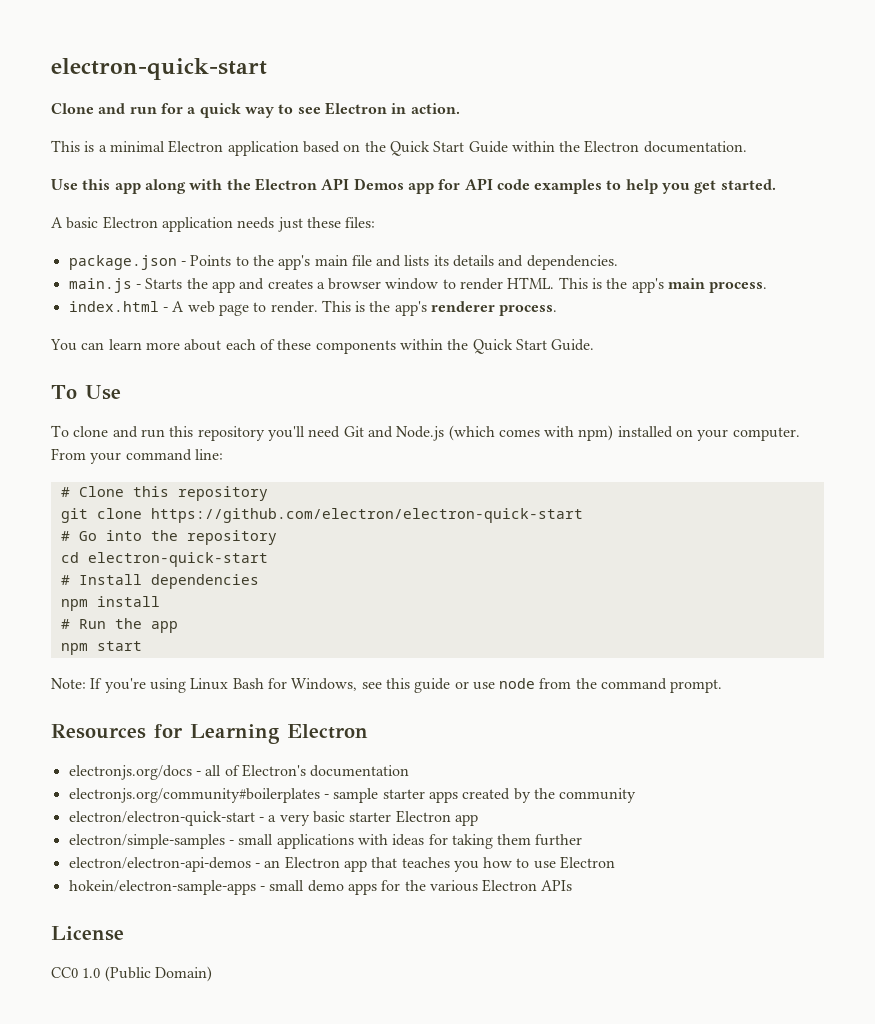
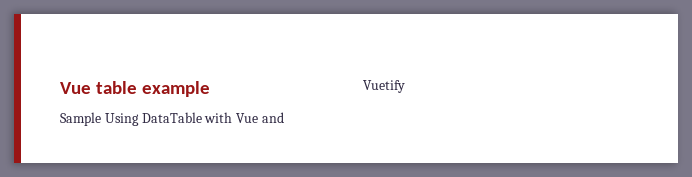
[51,58,267,80] [51,102,460,118] [51,140,747,156] [51,178,776,194] [51,216,376,232] [68,255,618,270] [68,277,768,293] [68,300,558,316] [50,339,595,354] [51,385,121,400] [51,425,800,441] [51,448,223,464] [60,486,268,501] [60,508,583,523] [60,530,277,545] [60,552,268,567] [60,574,259,589] [60,596,160,611] [60,618,178,633] [60,641,142,655] [51,678,723,693] [51,724,368,744] [68,764,410,780] [68,788,637,803] [68,810,478,826] [68,834,583,849] [68,856,616,872] [68,879,573,895] [51,926,124,941] [51,966,212,982] electron-quick-start // Clone and run for a quick way to see Electron in action. // This is a minimal Electron application based on the Quick Start Guide within the Electron documentation. // Use this app along with the Electron API Demos app for API code examples to help you get started. // A basic Electron application needs just these files: // package.json - Points to the app's main file and lists its details and dependencies. // main.js - Starts the app and creates a browser window to render HTML. This is the app's main process. // index.html - A web page to render. This is the app's renderer process. // You can learn more about each of these components within the Quick Start Guide. // To Use // To clone and run this repository you'll need Git and Node.js (which comes with npm) installed on your computer. From your command line: // # Clone this repository // git clone https://github.com/electron/electron-quick-start // # Go into the repository // cd electron-quick-start // # Install dependencies // npm install // # Run the app // npm start // Note: If you're using Linux Bash for Windows, see this guide or use node from the command prompt. // Resources for Learning Electron // electronjs.org/docs - all of Electron's documentation // electronjs.org/community#boilerplates - sample starter apps created by the community // electron/electron-quick-start - a very basic starter Electron app // electron/simple-samples - small applications with ideas for taking them further // electron/electron-api-demos - an Electron app that teaches you how to use Electron // hokein/electron-sample-apps - small demo apps for the various Electron APIs // License // CC0 1.0 (Public Domain) -> [60,81,210,97] [60,112,284,126] [363,80,405,93] Vue table example // Sample Using DataTable with Vue and Vuetify

